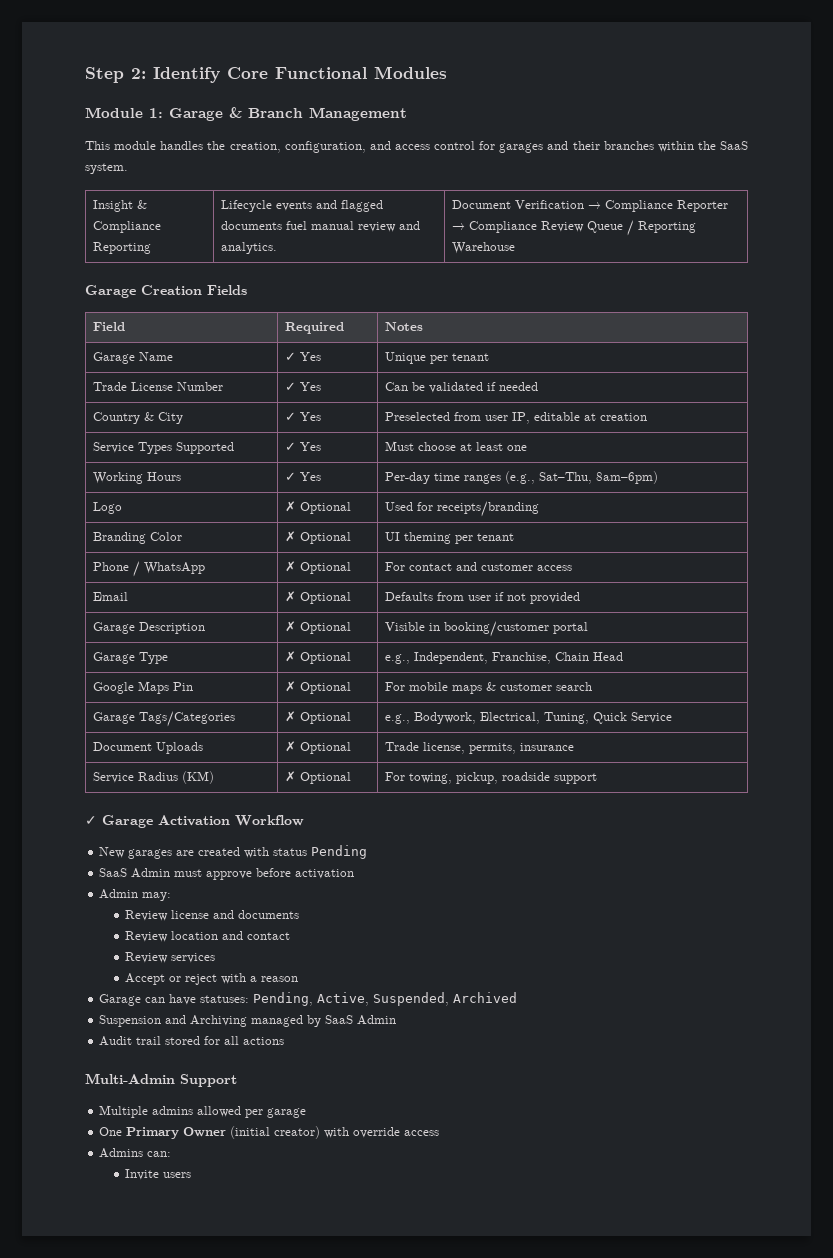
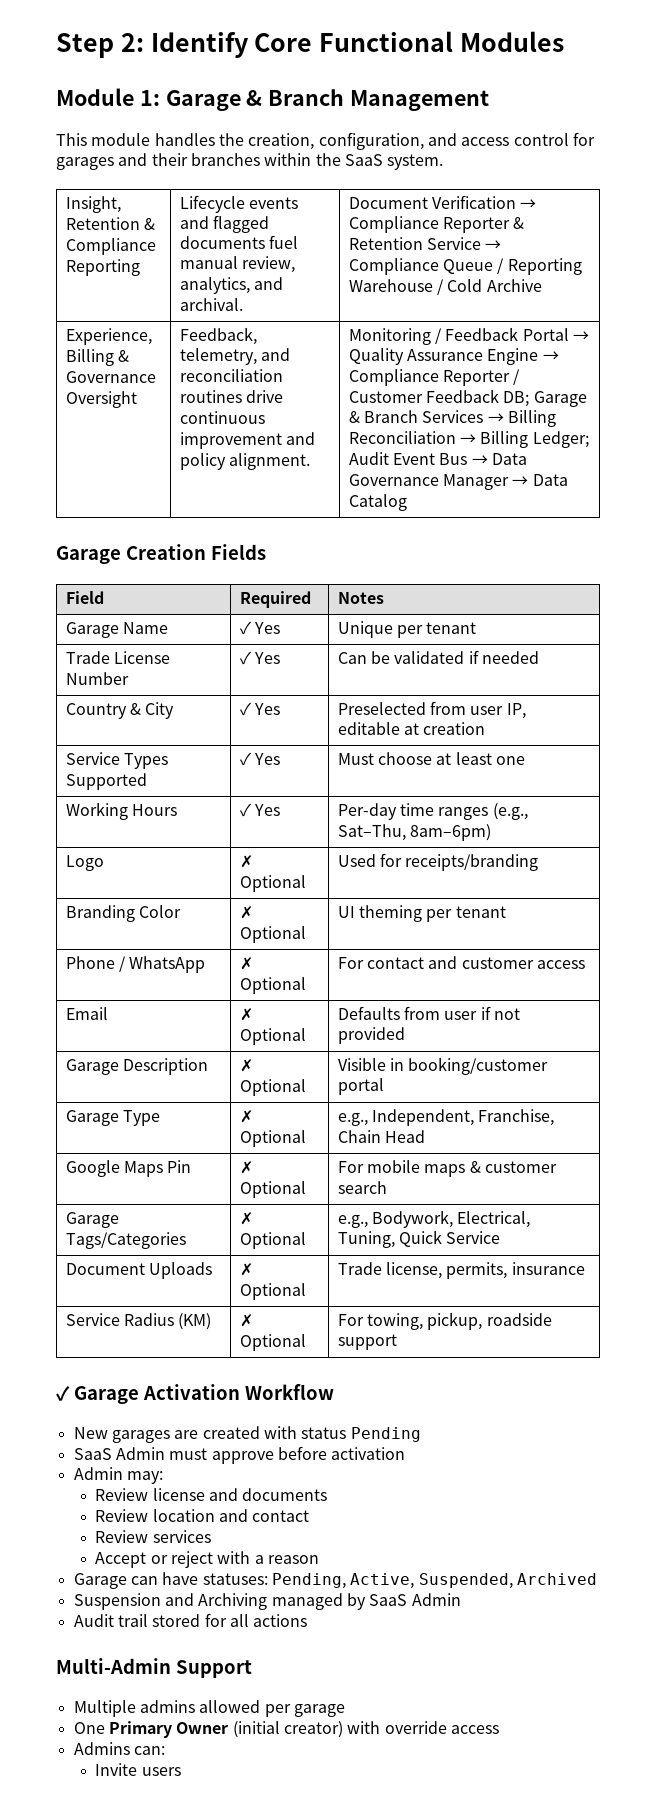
[92,200,133,212] Insight -> [65,196,121,213] [65,217,140,230] Insight, Retention
[357,221,420,232] [220,242,277,254] review and analytics. -> [241,256,295,273] [179,277,283,294] [179,298,243,311] review, analytics, and archival.
[451,221,584,233] → Compliance Review -> [513,217,525,229] [348,237,502,250] [348,258,439,275] & Retention Service → Compliance
(515, 248) none -> [436,279,542,295] [65,328,152,345] [65,349,129,366] [65,371,156,383] [65,391,137,408] [179,327,257,345] [179,348,290,365] [179,369,283,382] [179,390,283,403] [179,411,265,424] [179,432,315,449] [179,453,310,470] [348,327,589,345] [348,348,559,365] [348,369,521,386] [348,389,587,407] [348,410,556,427] [348,431,589,448] [348,452,527,465] [348,474,568,490] [348,494,407,511] / Cold Archive // Experience, Billing & Governance Oversight | Feedback, telemetry, and reconciliation routines drive continuous improvement and policy alignment. | Monitoring / Feedback Portal → Quality Assurance Engine → Compliance Reporter / Customer Feedback DB; Garage & Branch Services → Billing Reconciliation → Billing Ledger; Audit Event Bus → Data Governance Manager → Data Catalog

